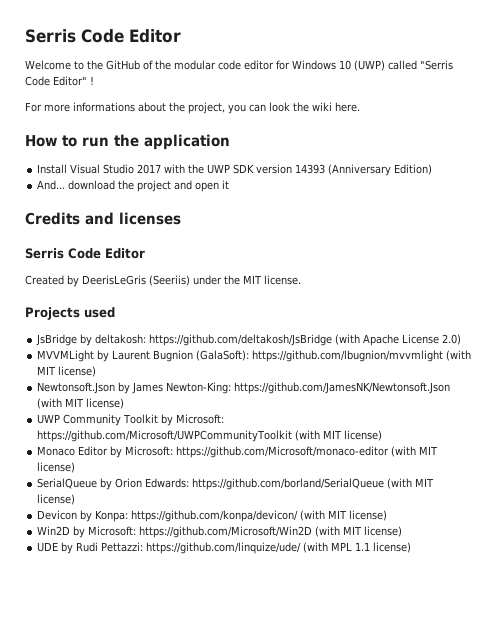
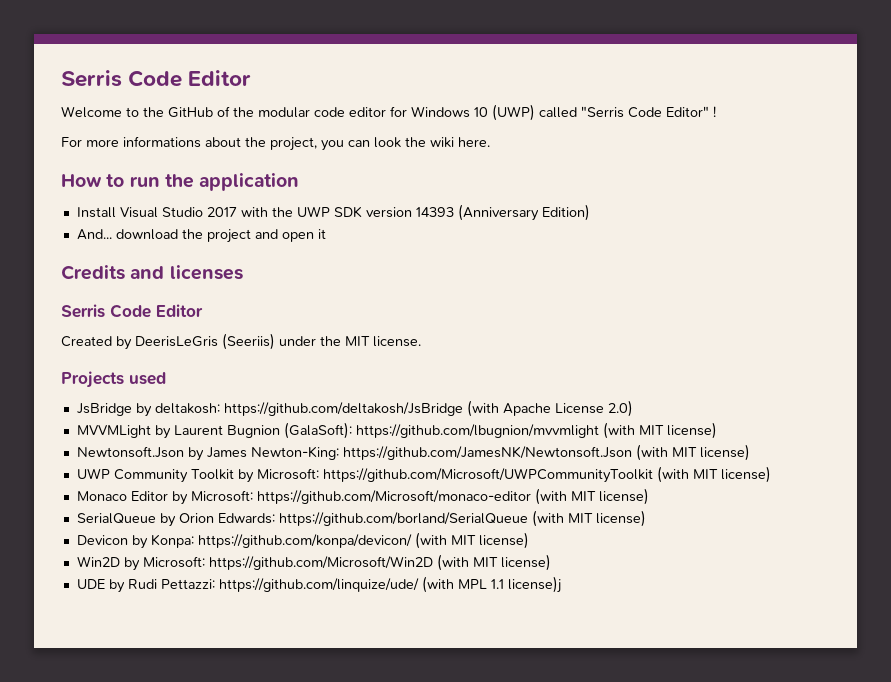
[373,542,412,553] license) -> [507,576,561,593] license)j

